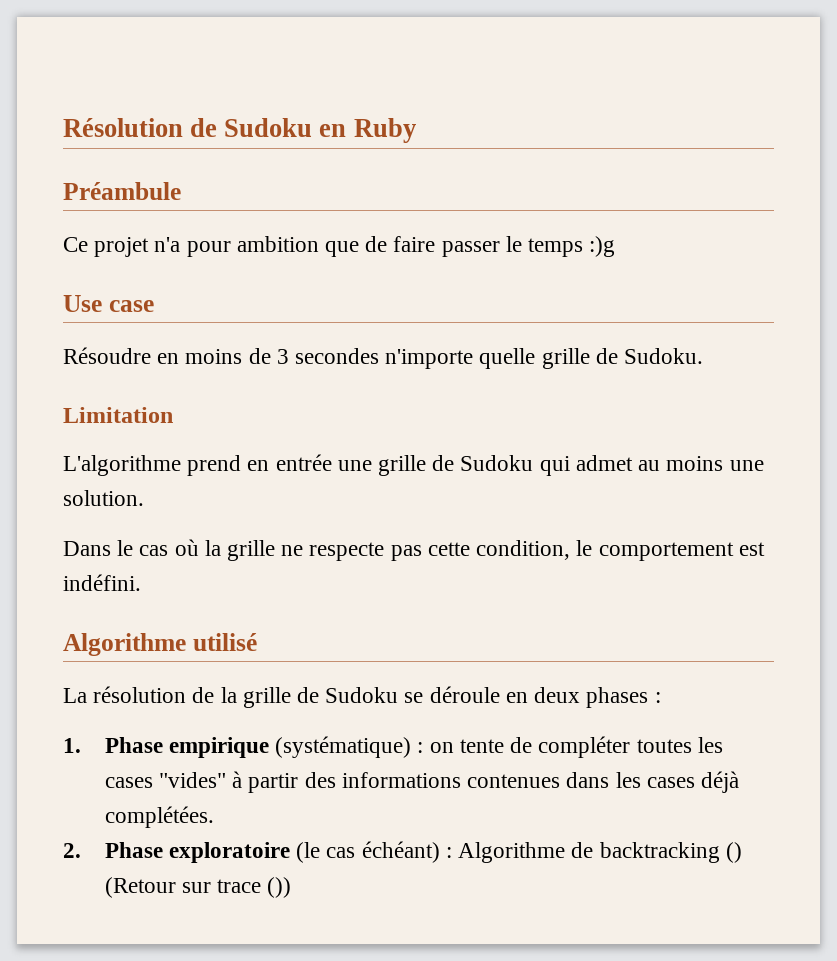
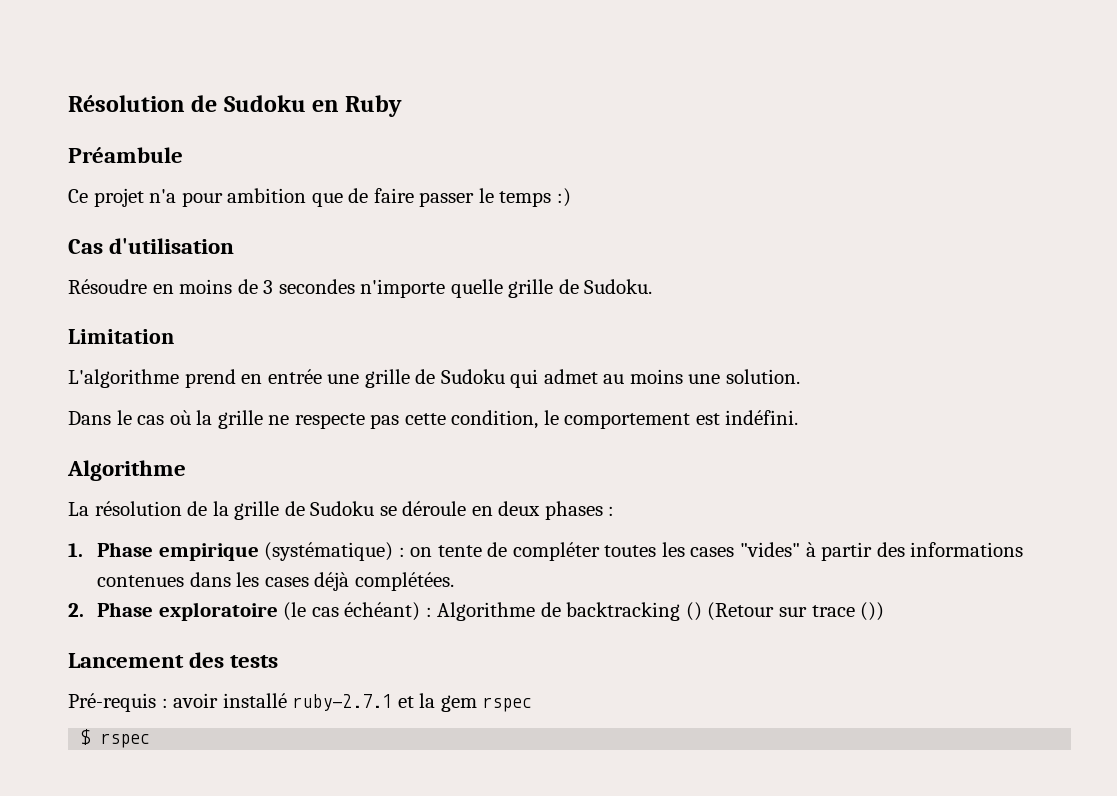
[589,236,616,257] [63,295,154,312] :)g // Use case -> [556,188,571,207] [68,238,235,254] :) // Cas d'utilisation
[192,633,257,651] utilisé -> (186, 470) none
(292, 887) none -> [68,652,279,668] [68,693,533,712] [80,729,151,748] // Lancement des tests // Pré-requis : avoir installé ruby-2.7.1 et la gem rspec // $ rspec

